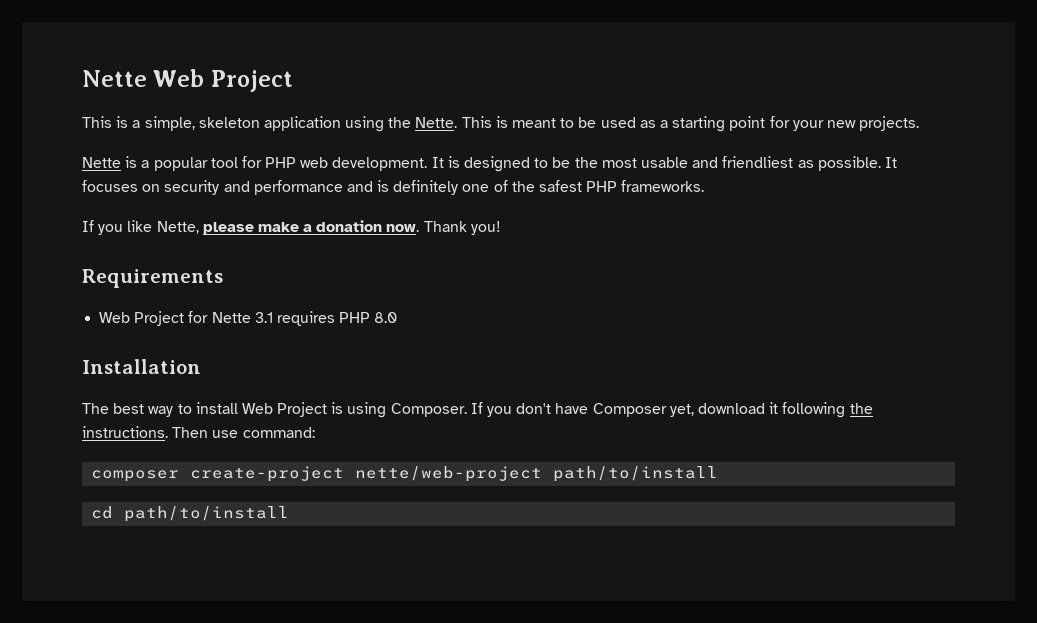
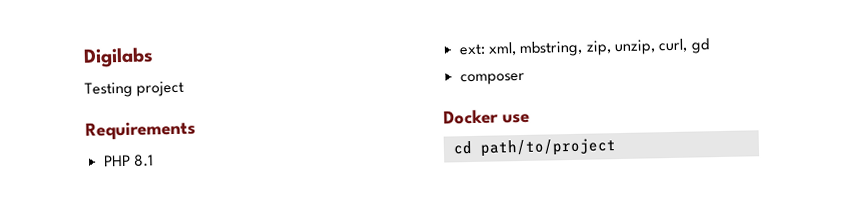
[82,69,293,92] [82,116,920,132] [82,156,897,172] [82,180,705,195] [82,220,501,235] [82,269,223,288] [99,311,398,326] [82,359,201,374] [82,402,873,418] [82,426,315,438] [91,466,719,482] Nette Web Project // This is a simple, skeleton application using the Nette. This is meant to be used as a starting point for your new projects. // Nette is a popular tool for PHP web development. It is designed to be the most usable and friendliest as possible. It focuses on security and performance and is definitely one of the safest PHP frameworks. // If you like Nette, please make a donation now. Thank you! // Requirements // Web Project for Nette 3.1 requires PHP 8.0 // Installation // The best way to install Web Project is using Composer. If you don't have Composer yet, download it following the instructions. Then use command: // composer create-project nette/web-project path/to/install -> [83,47,154,68] [84,80,185,98] [85,120,196,140] [102,154,154,167] [458,38,710,58] [459,72,525,86] [443,109,530,125] Digilabs // Testing project // Requirements // PHP 8.1 // ext: xml, mbstring, zip, unzip, curl, gd // composer // Docker use
[124,506,290,522] path/to/install -> [479,138,617,157] path/to/project

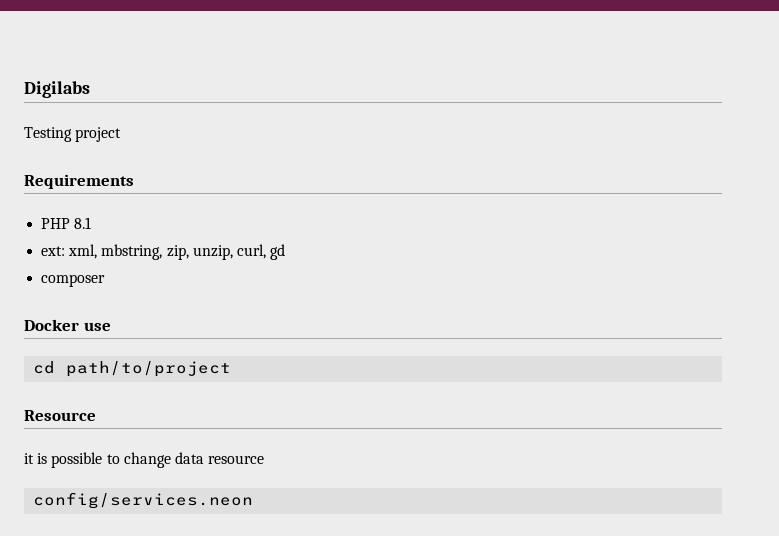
(617, 147) none -> [24,410,96,421] [24,452,265,468] [33,492,254,509] // Resource // it is possible to change data resource // config/services.neon

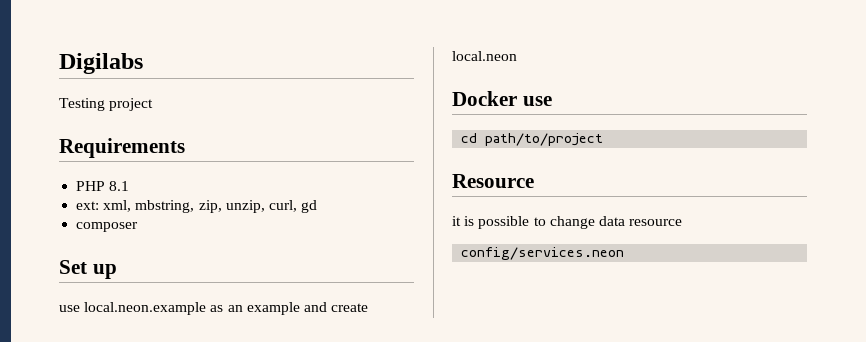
(106, 280) none -> [59,260,117,279] [59,302,369,315] [452,51,517,61] // Set up // use local.neon.example as an example and create local.neon

